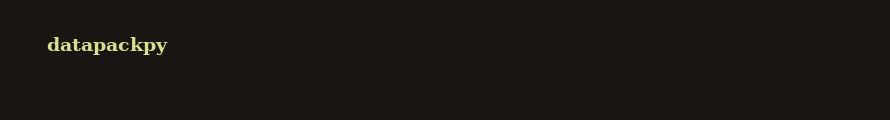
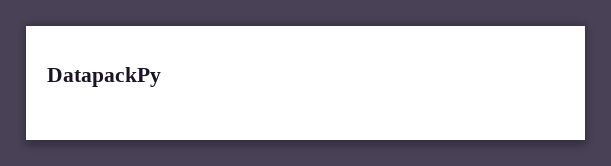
[47,37,168,55] datapackpy -> [47,67,161,87] DatapackPy

